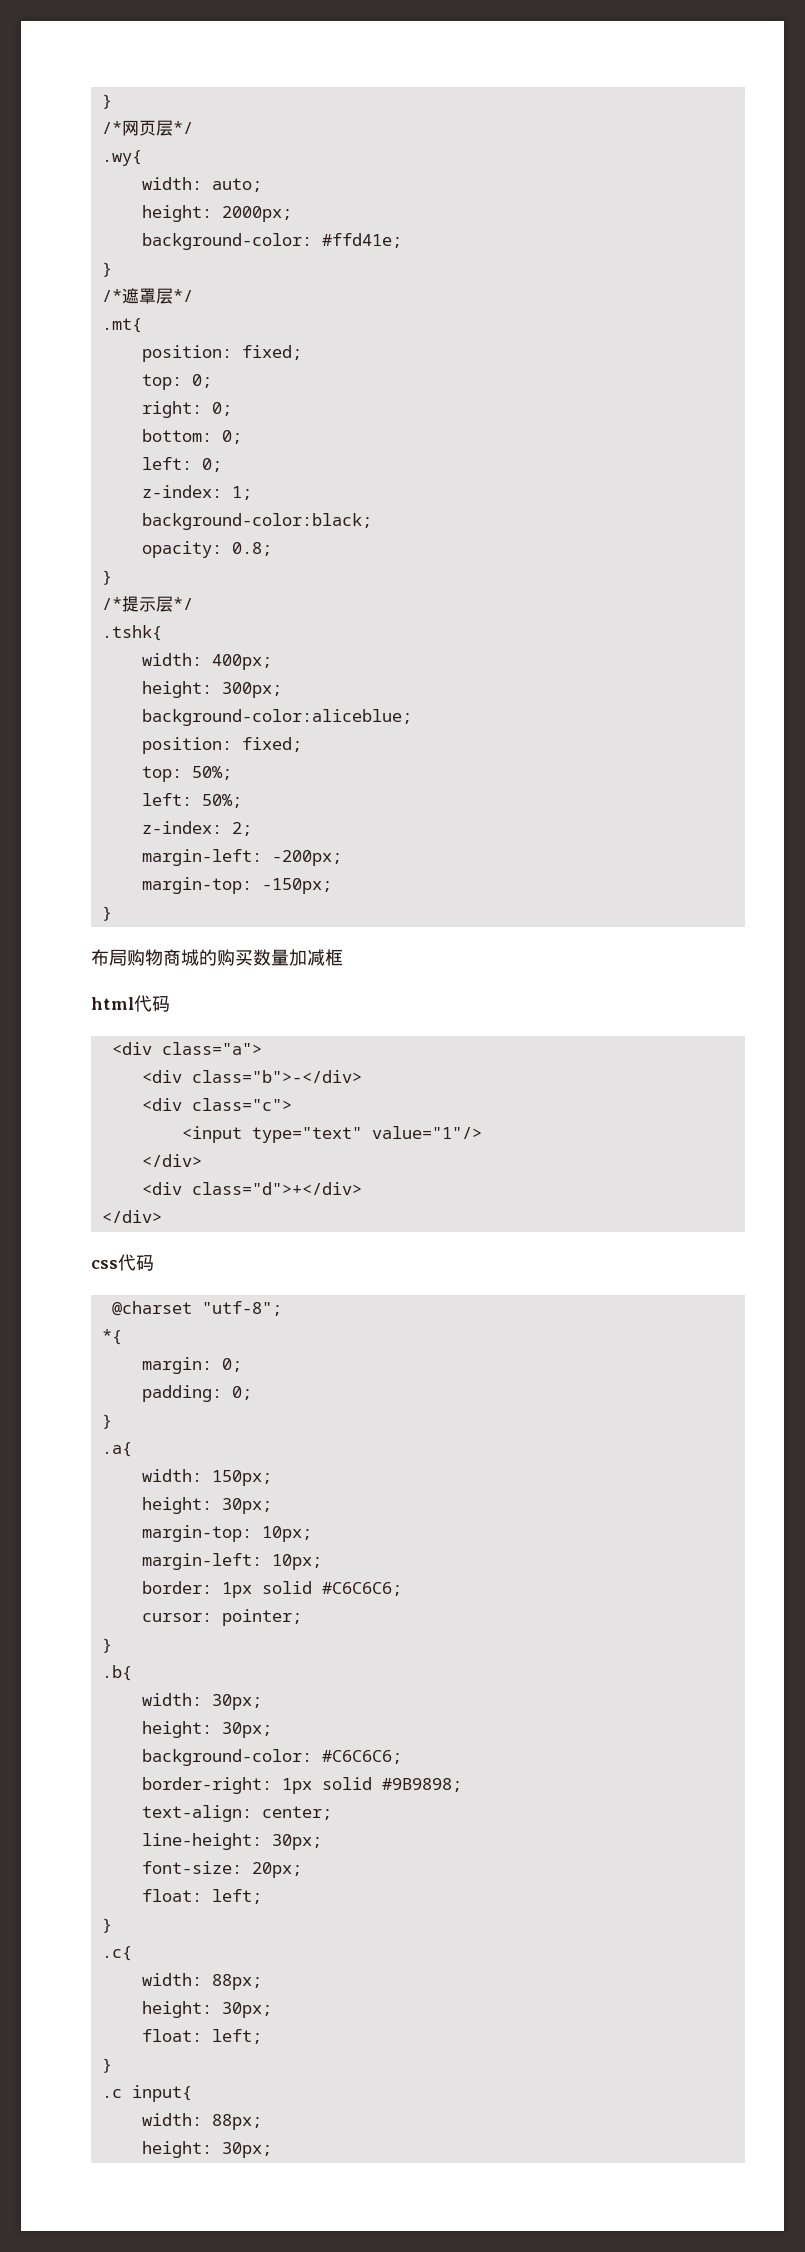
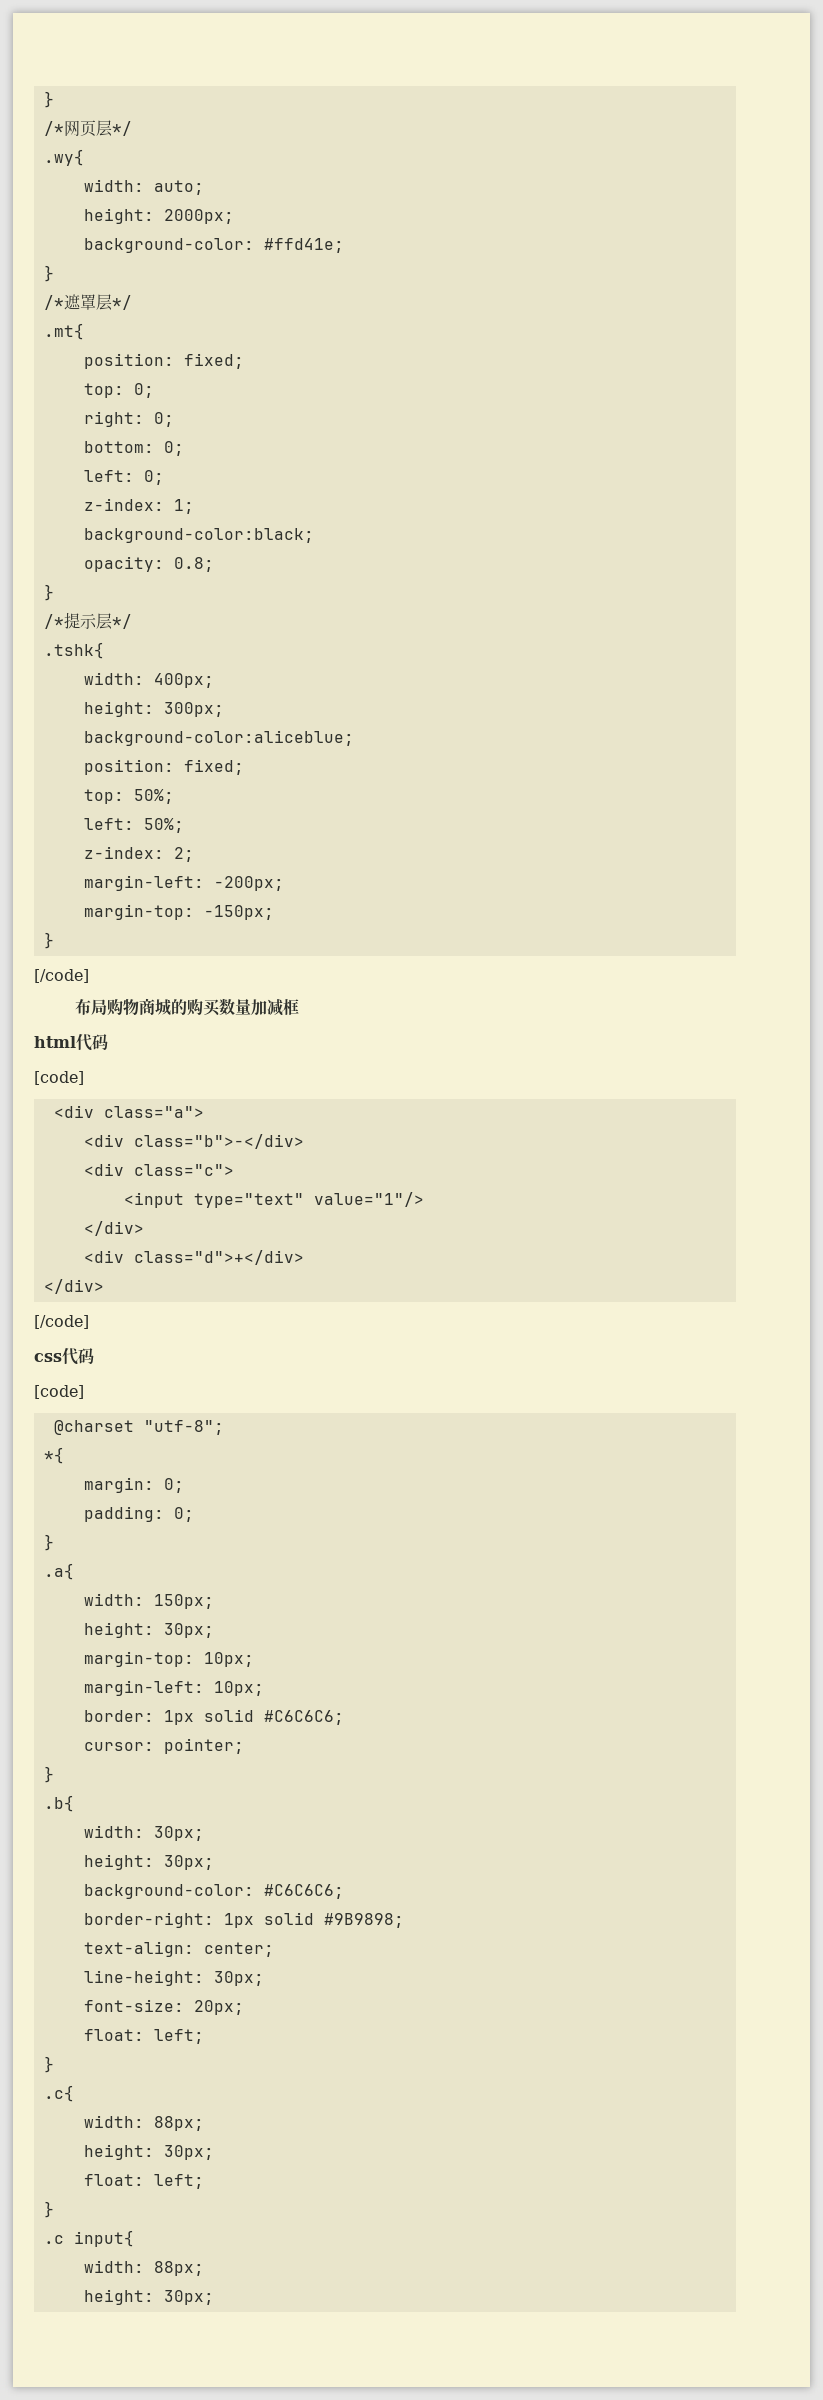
(112, 913) none -> [34,969,89,983] // [/code]
(170, 1004) none -> [34,1071,84,1085] // [code]
(162, 1216) none -> [34,1315,89,1329] // [/code]
(154, 1263) none -> [34,1385,84,1399] // [code]

